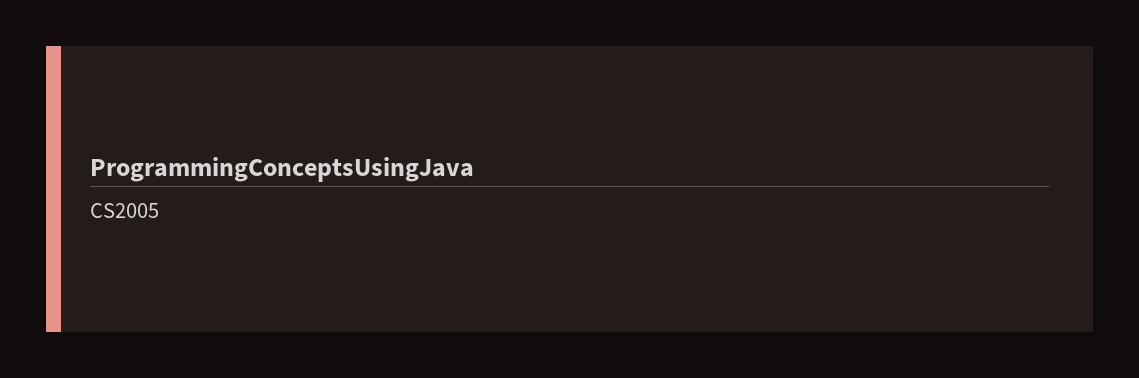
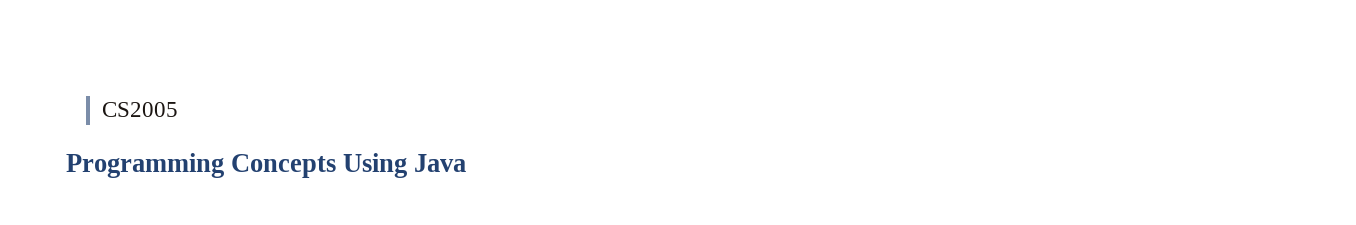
[90,157,474,182] [90,203,159,218] ProgrammingConceptsUsingJava // CS2005 -> [102,102,179,117] [66,153,467,178] CS2005 // Programming Concepts Using Java

